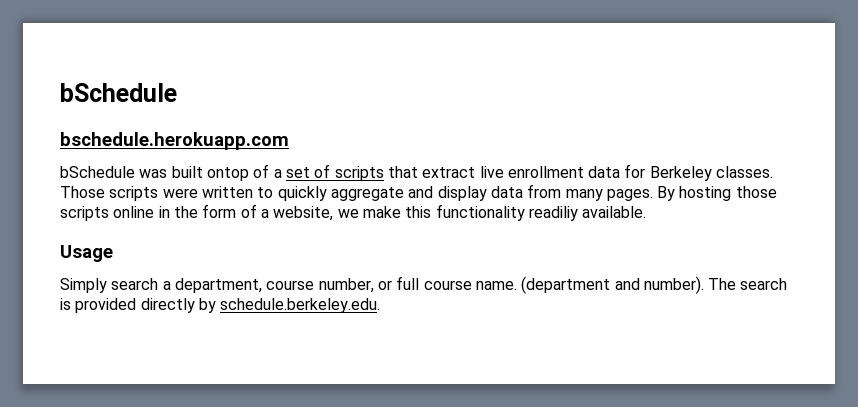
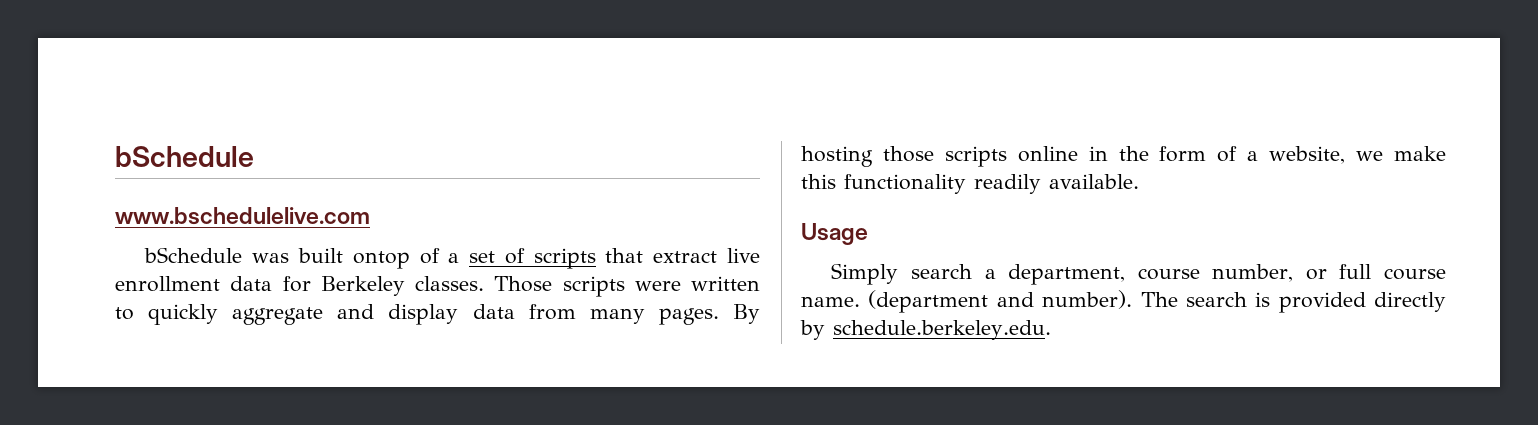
[60,132,289,150] bschedule.herokuapp.com -> [115,207,370,225] www.bschedulelive.com
[528,206,578,221] readiliy -> [974,174,1041,194] readily

